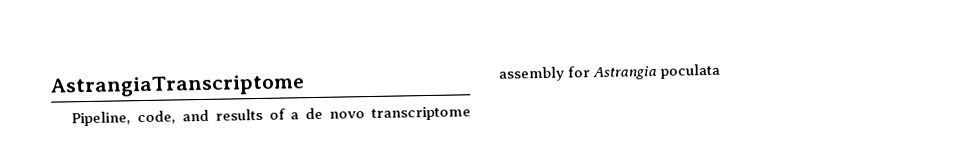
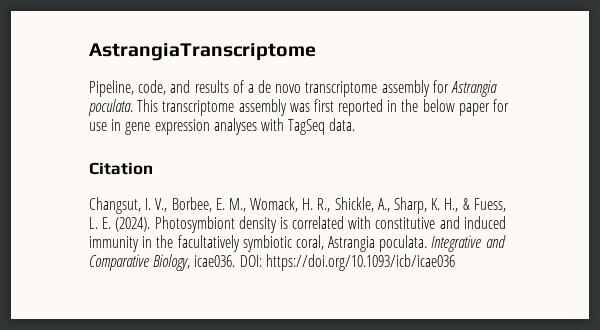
[660,63,721,79] poculata -> [88,99,510,116] [89,118,356,135] [89,162,153,175] [89,197,506,214] [89,216,506,233] [89,235,506,252] [89,254,455,271] poculata. This transcriptome assembly was first reported in the below paper for use in gene expression analyses with TagSeq data. // Citation // Changsut, I. V., Borbee, E. M., Womack, H. R., Shickle, A., Sharp, K. H., & Fuess, L. E. (2024). Photosymbiont density is correlated with constitutive and induced immunity in the facultatively symbiotic coral, Astrangia poculata. Integrative and Comparative Biology, icae036. DOI: https://doi.org/10.1093/icb/icae036

